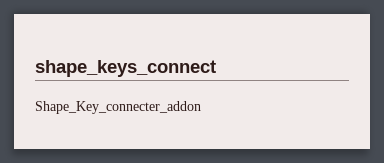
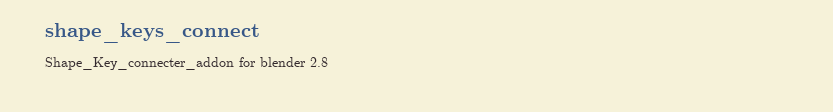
(201, 107) none -> [239,57,328,67] for blender 2.8

